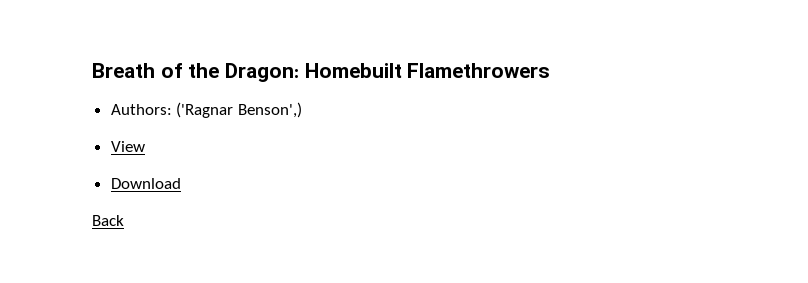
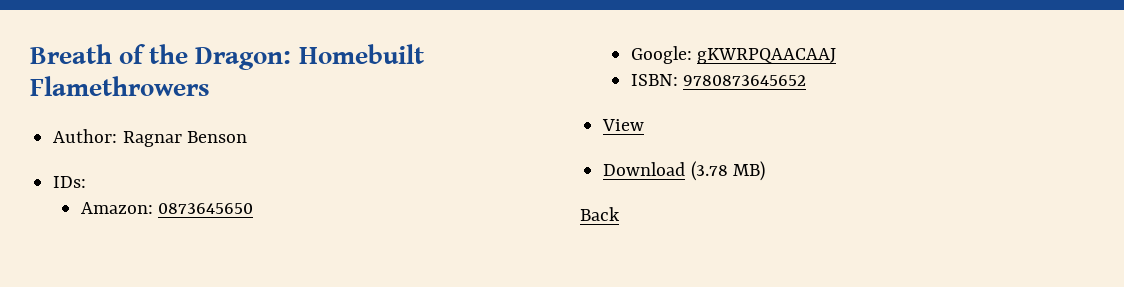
[110,102,302,118] Authors: ('Ragnar Benson',) -> [53,129,248,147] [53,176,87,188] [80,202,254,214] [630,46,837,64] [630,74,807,86] Author: Ragnar Benson // IDs: // Amazon: 0873645650 // Google: gKWRPQAACAAJ // ISBN: 9780873645652
(181, 183) none -> [690,161,766,181] (3.78 MB)

